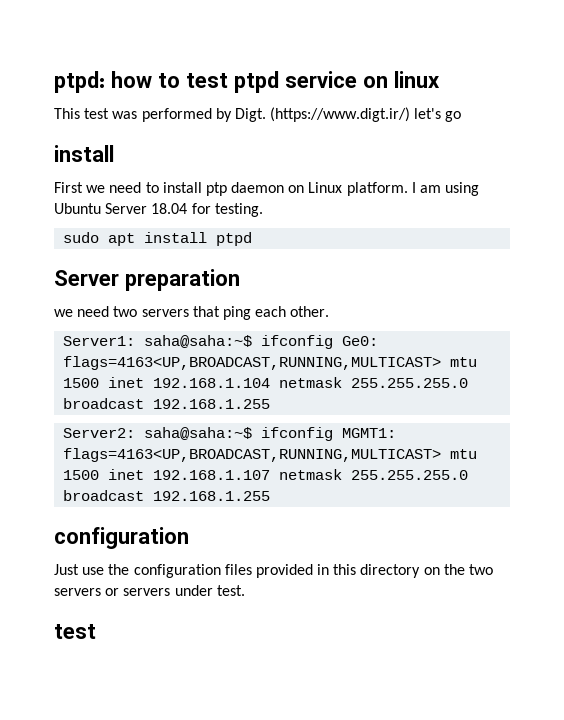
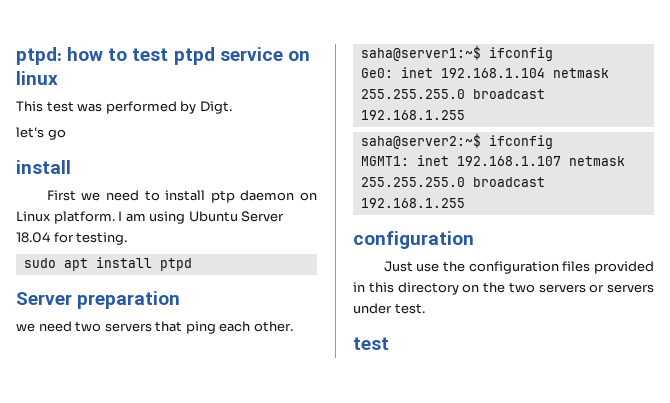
[270,107,411,122] (https://www.digt.ir/) -> (232, 107) //
[63,335,379,349] [63,356,478,370] [63,378,100,388] Server1: saha@saha:~$ ifconfig Ge0: flags=4163<UP,BROADCAST,RUNNING,MULTICAST> mtu 1500 -> [360,45,553,61] [360,68,393,78] saha@server1:~$ ifconfig // Ge0:
[63,427,397,441] [63,448,478,462] [63,470,100,480] Server2: saha@saha:~$ ifconfig MGMT1: flags=4163<UP,BROADCAST,RUNNING,MULTICAST> mtu 1500 -> [360,133,553,149] [360,156,409,166] saha@server2:~$ ifconfig // MGMT1:

